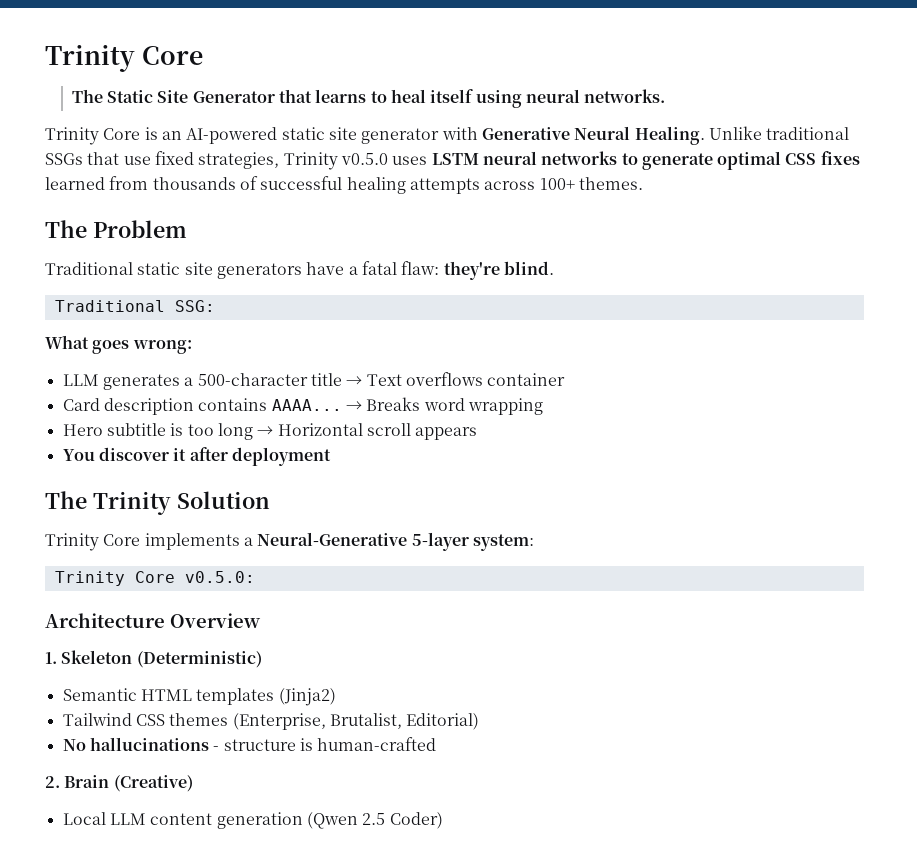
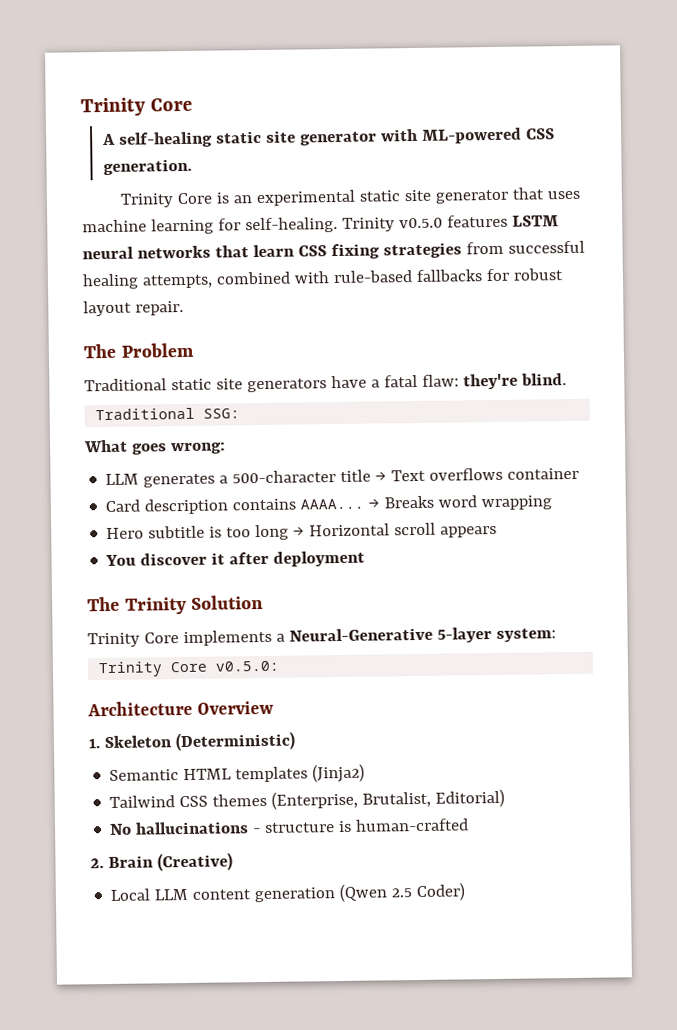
[71,89,666,108] The Static Site Generator that learns to heal itself using neural networks. -> [101,127,555,148] [102,158,192,176] A self-healing static site generator with ML-powered CSS generation.
[186,126,850,145] [45,151,280,169] AI-powered static site generator with Generative Neural Healing. Unlike traditional SSGs that use fixed strategies, -> [255,187,580,207] [82,216,338,235] experimental static site generator that uses machine learning for self-healing.
[392,156,428,165] uses -> [446,214,508,228] features
[621,151,860,170] [45,176,643,194] to generate optimal CSS fixes learned from thousands of successful healing attempts across 100+ themes. -> [214,240,585,260] [82,268,563,290] [83,300,184,317] that learn CSS fixing strategies from successful healing attempts, combined with rule-based fallbacks for robust layout repair.

